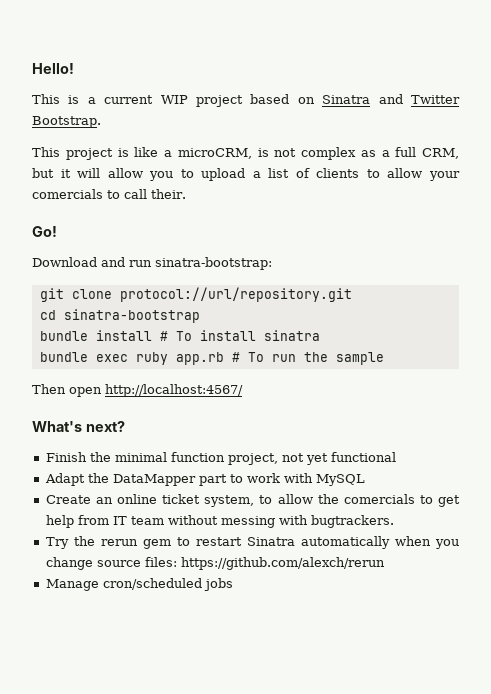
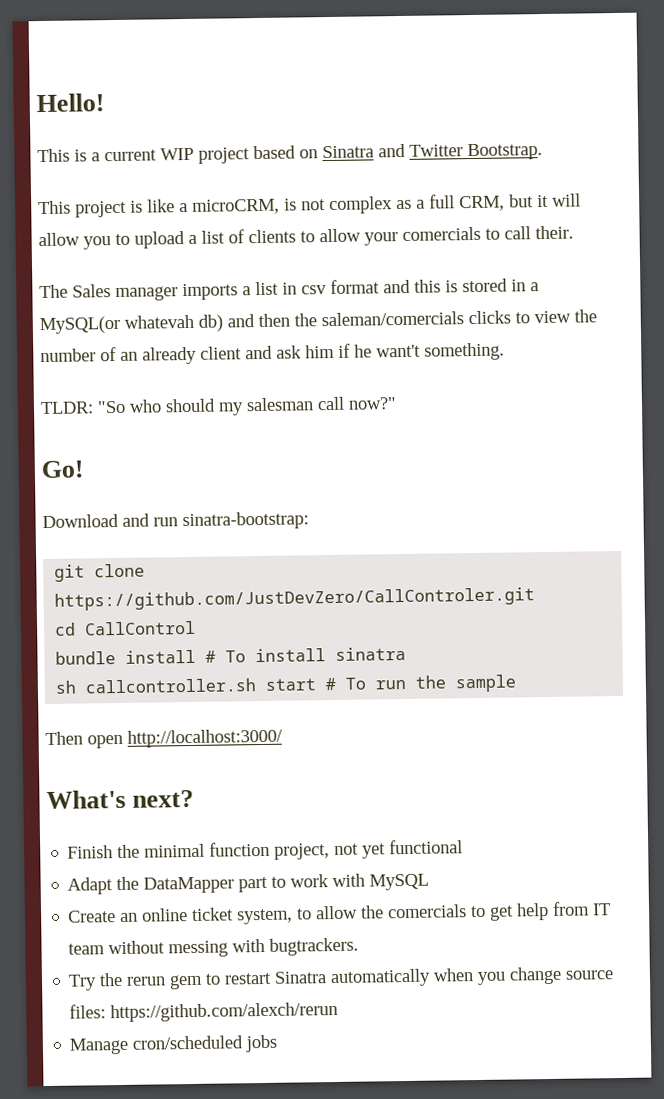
(186, 194) none -> [39,278,539,301] [39,309,597,335] [40,342,505,365] [40,396,397,416] // The Sales manager imports a list in csv format and this is stored in a MySQL(or whatevah db) and then the saleman/comercials clicks to view the number of an already client and ask him if he want't something. // TLDR: "So who should my salesman call now?"
[119,287,352,302] protocol://url/repository.git -> [54,587,536,611] https://github.com/JustDevZero/CallControler.git
[63,309,200,323] sinatra-bootstrap -> [84,620,197,636] CallControl
[39,352,224,365] bundle exec ruby app.rb -> [55,678,317,694] sh callcontroller.sh start
[105,384,243,397] http://localhost:4567/ -> [127,728,283,748] http://localhost:3000/

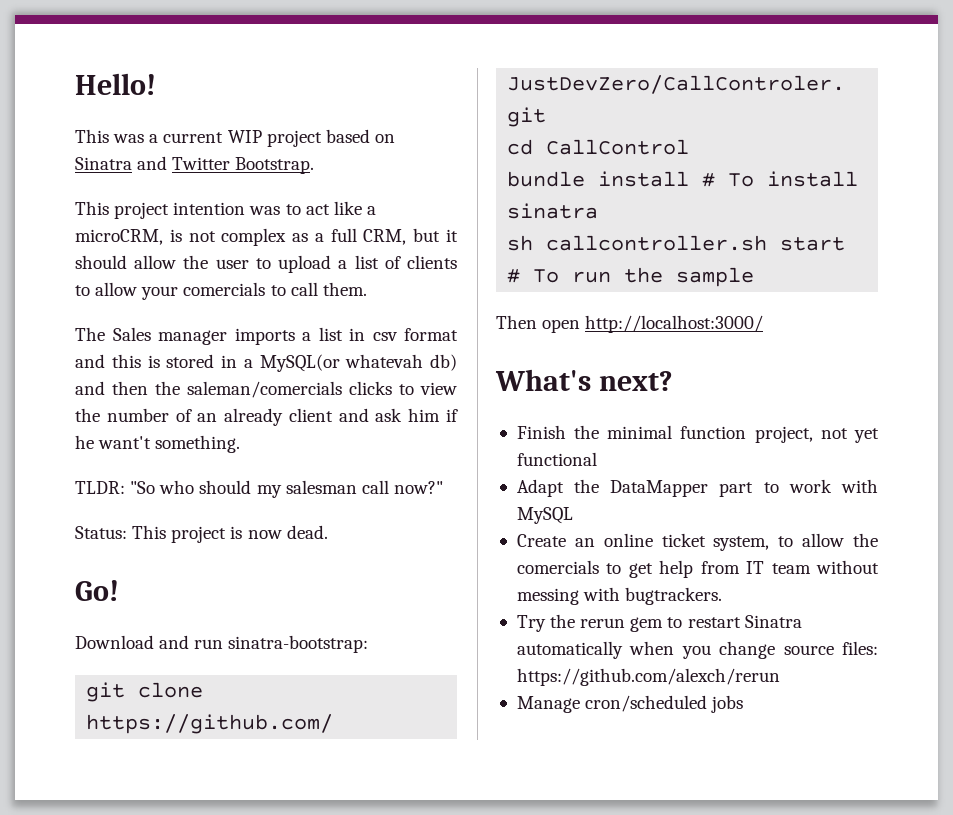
[74,149,87,162] is -> [113,134,145,143] was
[130,200,143,213] is -> [173,202,330,215] intention was to act
[552,193,581,207] [38,232,111,250] will allow you -> [75,255,249,269] should allow the user
[535,225,574,240] their. -> [322,282,367,296] them.
(397, 403) none -> [75,525,328,543] // Status: This project is now dead.

